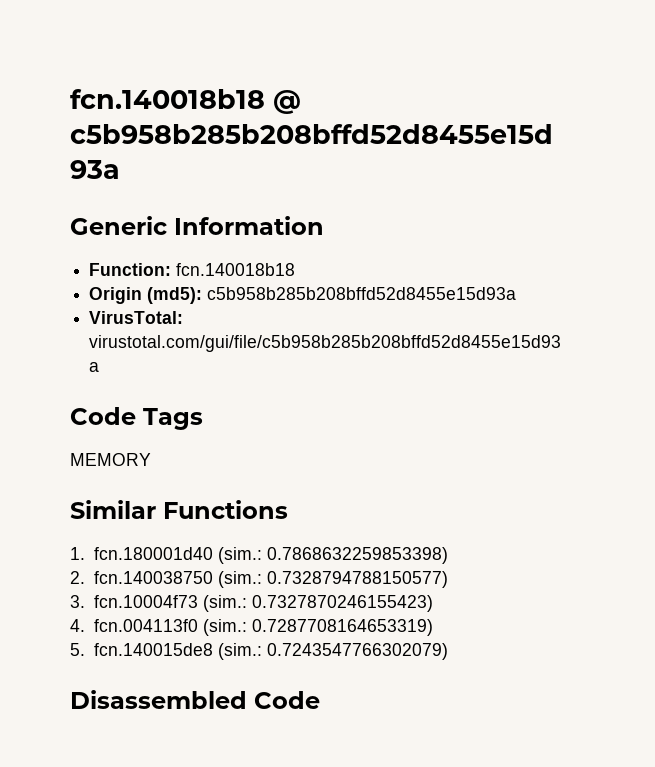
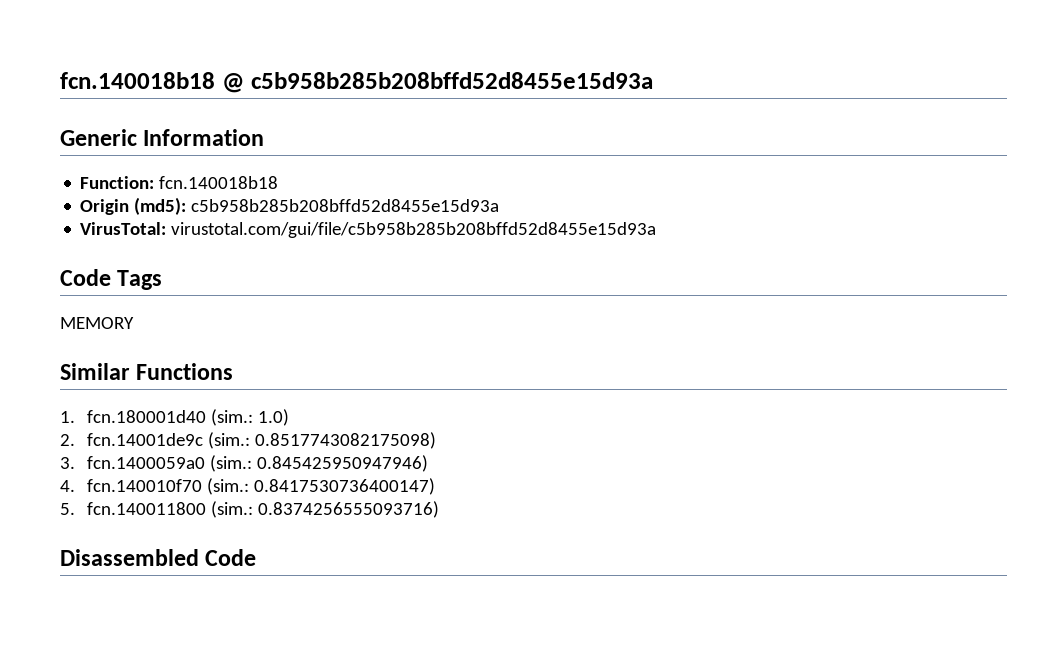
[266,547,448,564] 0.7868632259853398) -> [258,409,290,426] 1.0)
[93,571,448,588] [70,595,433,612] [70,619,433,636] [70,643,448,660] fcn.140038750 (sim.: 0.7328794788150577) // 3. fcn.10004f73 (sim.: 0.7327870246155423) // 4. fcn.004113f0 (sim.: 0.7287708164653319) // 5. fcn.140015de8 (sim.: 0.7243547766302079) -> [87,432,437,449] [60,455,429,472] [60,478,436,495] [60,501,440,518] fcn.14001de9c (sim.: 0.8517743082175098) // 3. fcn.1400059a0 (sim.: 0.845425950947946) // 4. fcn.140010f70 (sim.: 0.8417530736400147) // 5. fcn.140011800 (sim.: 0.8374256555093716)

